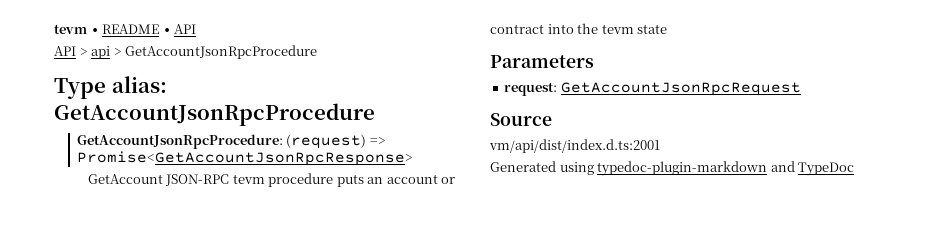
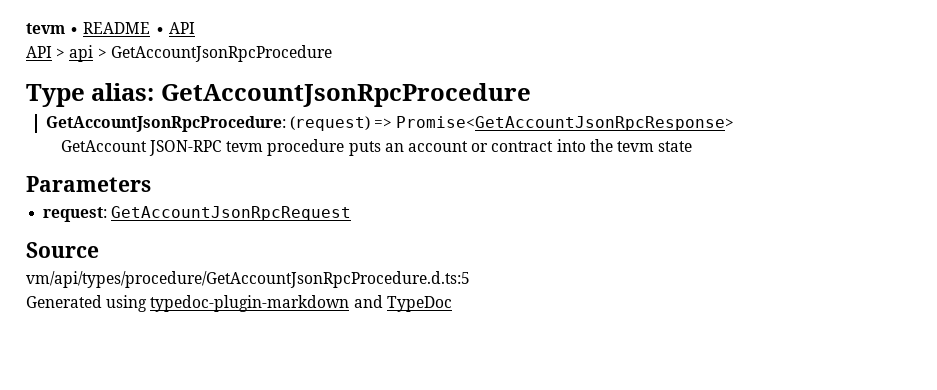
[489,139,660,153] vm/api/dist/index.d.ts:2001 -> [26,271,470,288] vm/api/types/procedure/GetAccountJsonRpcProcedure.d.ts:5

